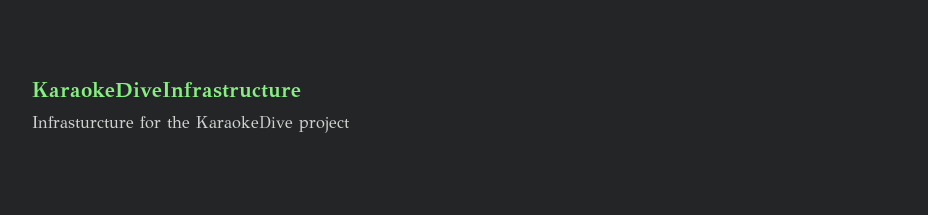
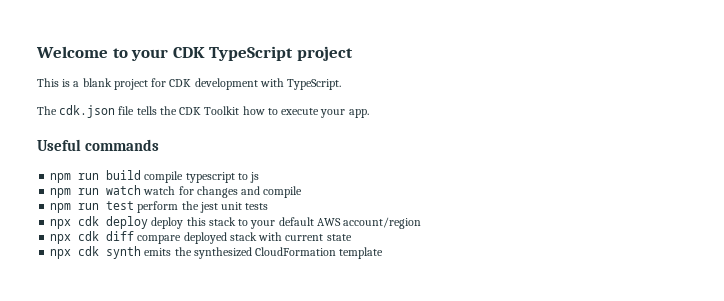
[32,82,301,98] [32,115,350,133] KaraokeDiveInfrastructure // Infrasturcture for the KaraokeDive project -> [36,46,353,61] [37,78,342,90] [37,105,369,118] [37,139,160,151] [50,170,260,183] [50,185,303,198] [50,201,269,213] [50,216,422,229] [50,231,352,244] [50,246,384,259] Welcome to your CDK TypeScript project // This is a blank project for CDK development with TypeScript. // The cdk.json file tells the CDK Toolkit how to execute your app. // Useful commands // npm run build compile typescript to js // npm run watch watch for changes and compile // npm run test perform the jest unit tests // npx cdk deploy deploy this stack to your default AWS account/region // npx cdk diff compare deployed stack with current state // npx cdk synth emits the synthesized CloudFormation template

